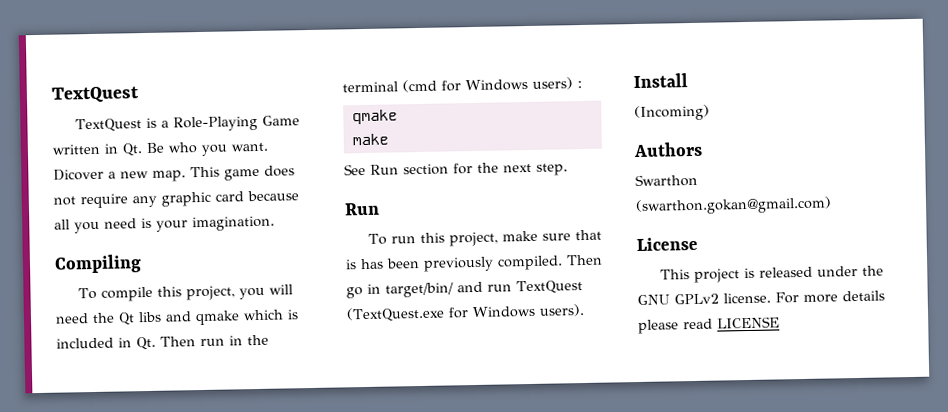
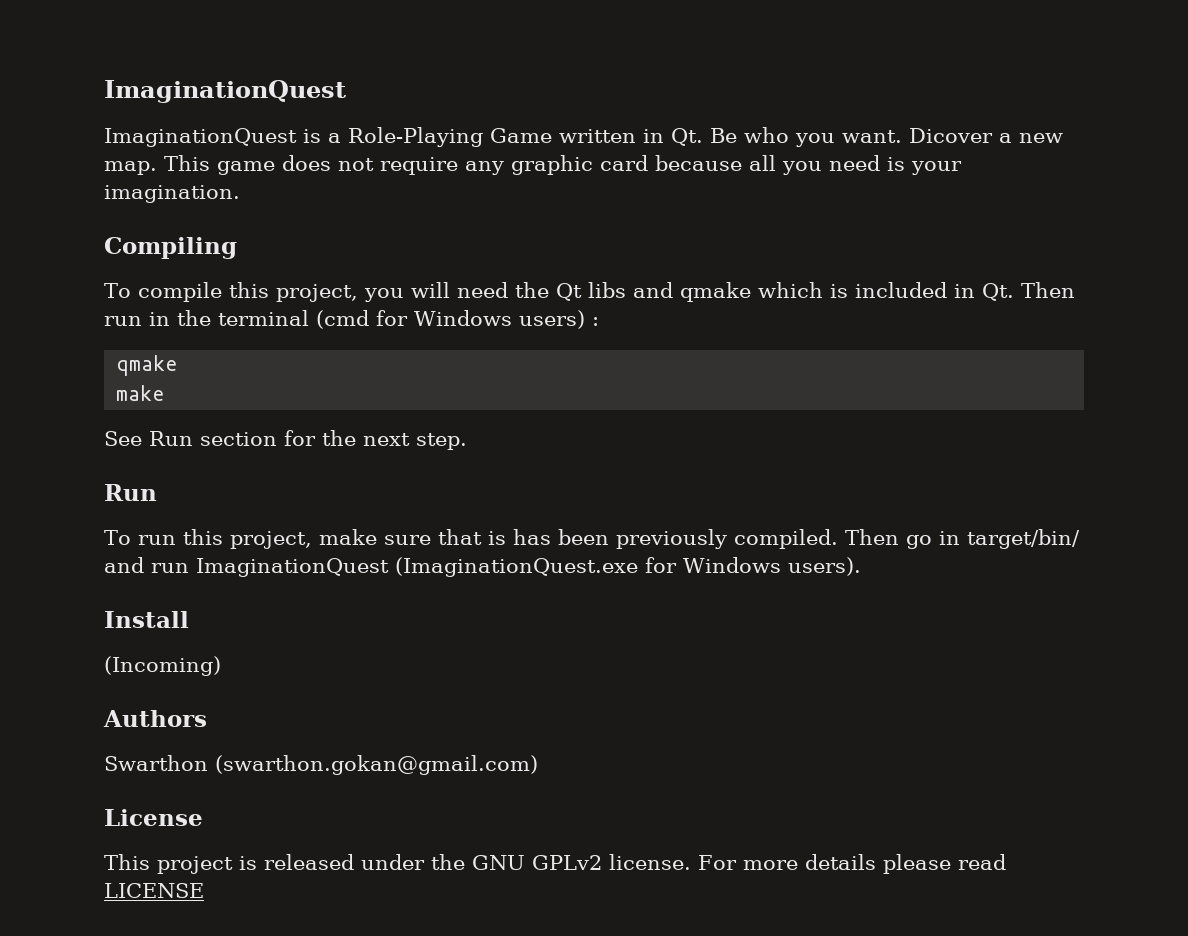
[51,86,140,103] [74,118,142,133] TextQuest // TextQuest -> [104,80,346,103] [104,128,297,147] ImaginationQuest // ImaginationQuest
[516,280,583,295] [346,306,445,323] TextQuest (TextQuest.exe -> [196,557,638,577] ImaginationQuest (ImaginationQuest.exe

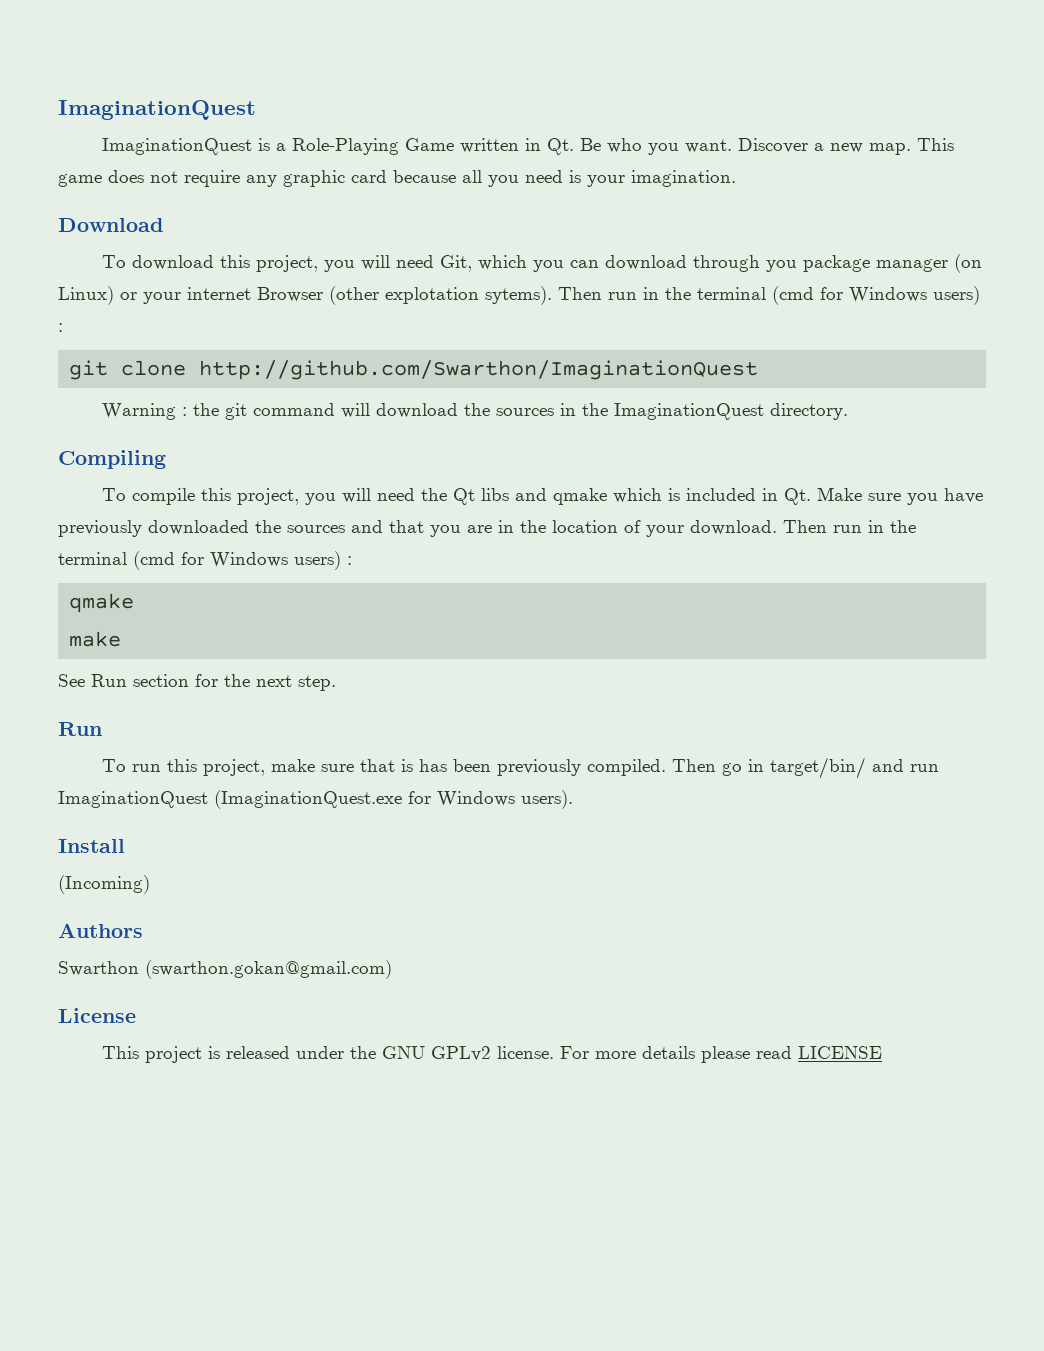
[909,128,993,143] Dicover -> [738,138,809,153] Discover
(240, 194) none -> [58,218,163,232] [102,254,983,273] [58,286,980,305] [58,323,63,332] [69,360,759,380] [102,403,849,420] // Download // To download this project, you will need Git, which you can download through you package manager (on Linux) or your internet Browser (other explotation sytems). Then run in the terminal (cmd for Windows users) : // git clone http://github.com/Swarthon/ImaginationQuest // Warning : the git command will download the sources in the ImaginationQuest directory.
(1014, 292) none -> [817,487,984,505] [58,520,777,537] Make sure you have previously downloaded the sources and that you are in the location of your download.

